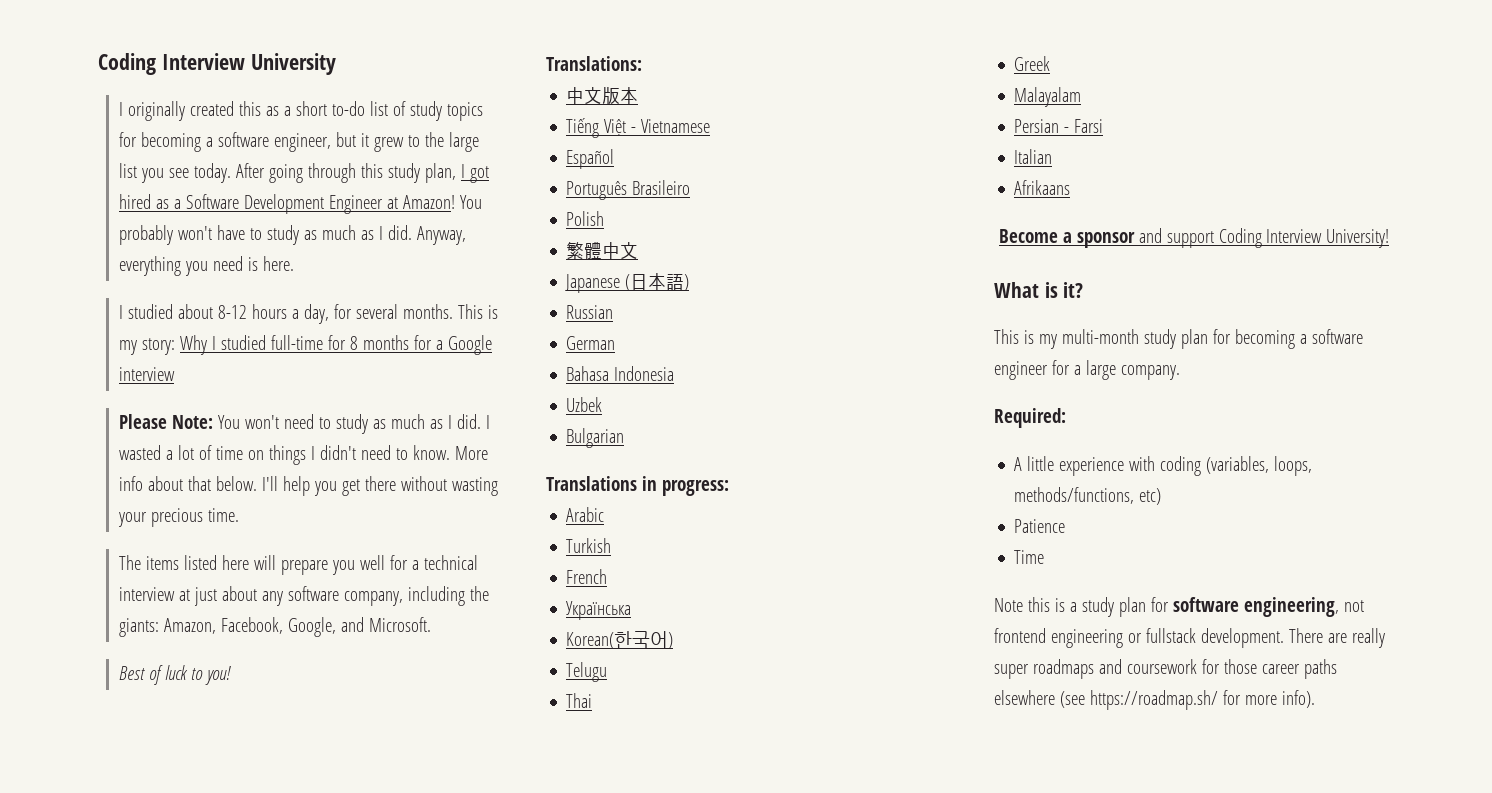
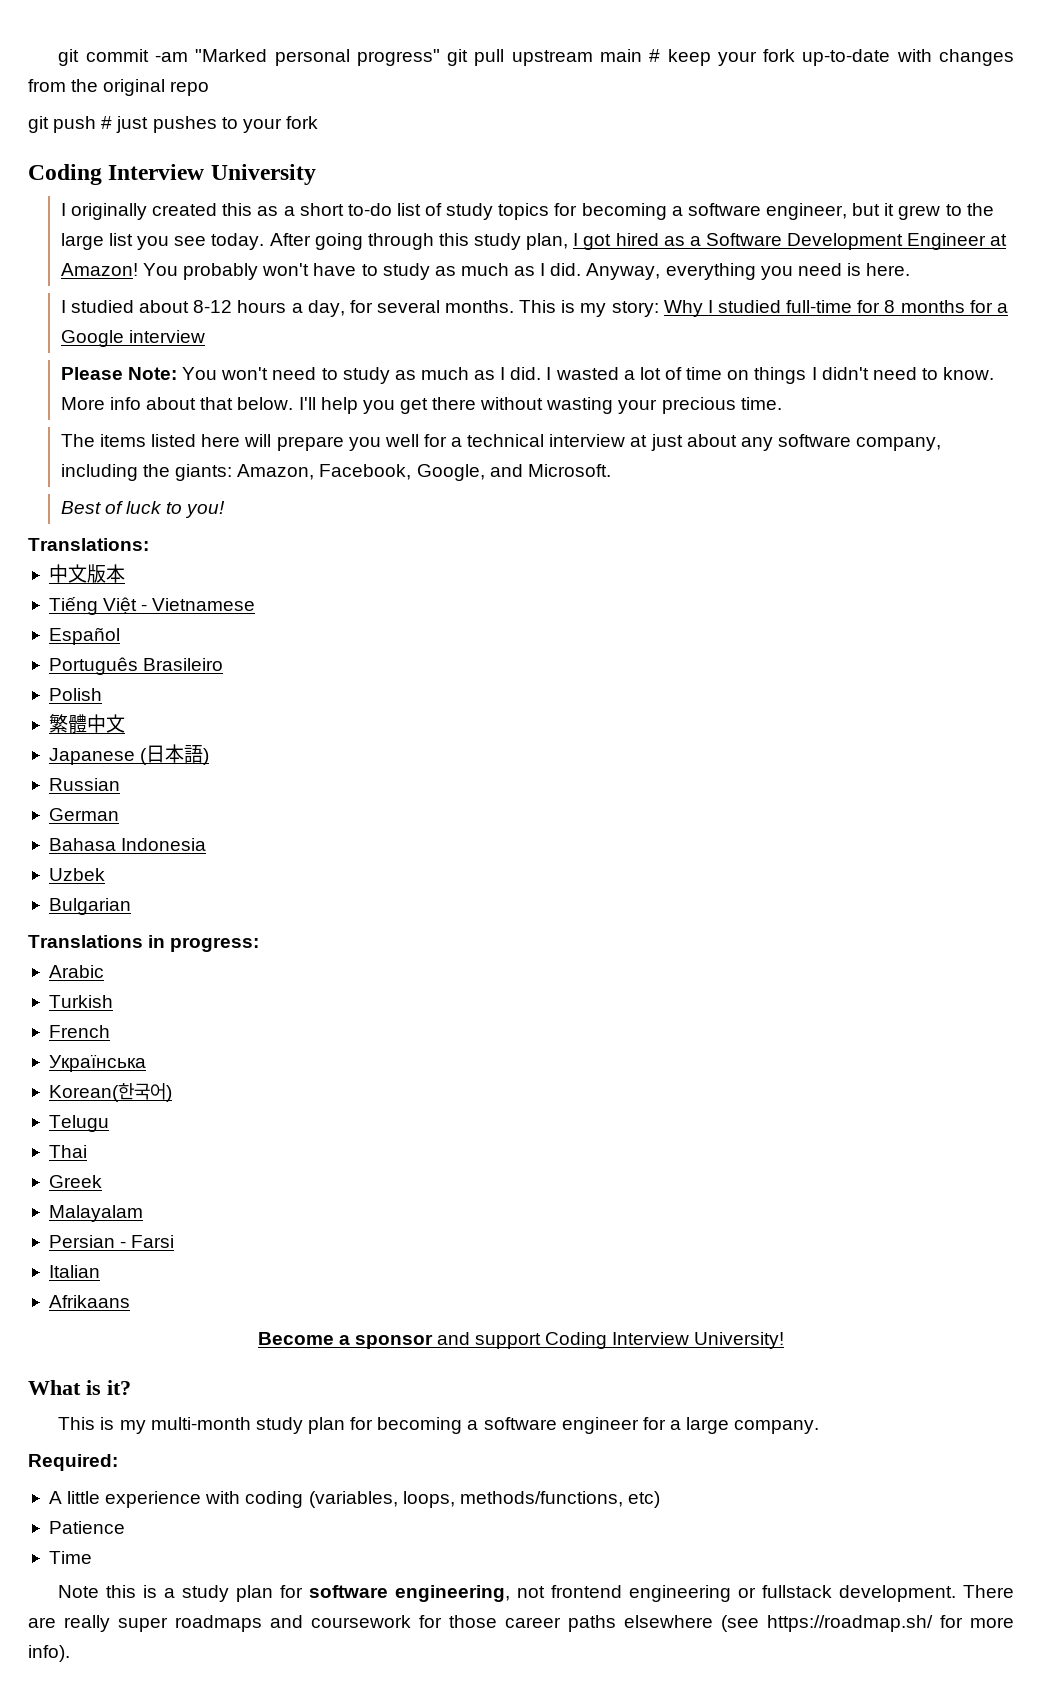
(98, 64) none -> [58,49,1015,66] [28,79,210,96] [28,116,318,133] git commit -am "Marked personal progress" git pull upstream main # keep your fork up-to-date with changes from the original repo // git push # just pushes to your fork //

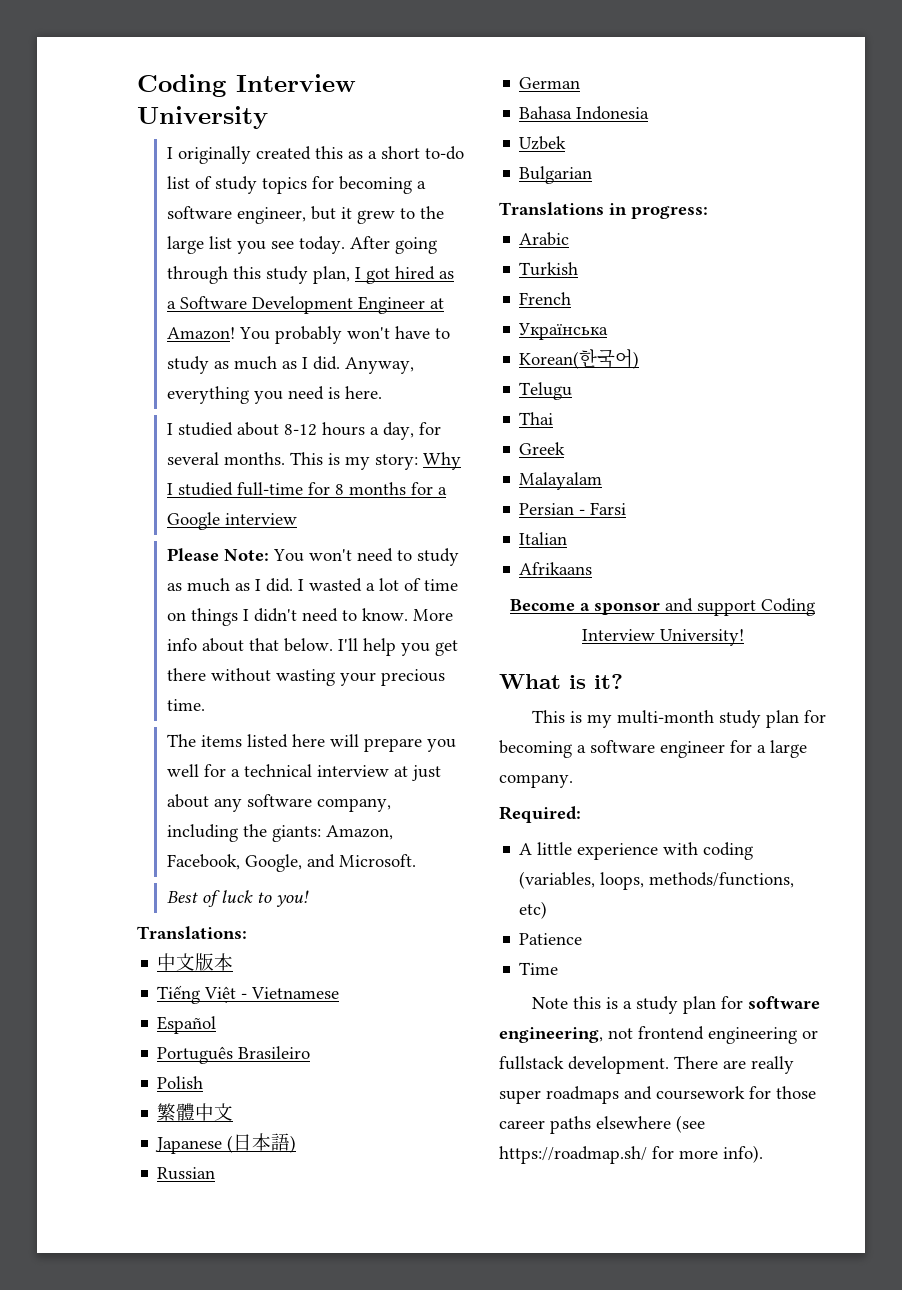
[58,49,1015,66] [28,79,210,96] [28,116,318,133] git commit -am "Marked personal progress" git pull upstream main # keep your fork up-to-date with changes from the original repo // git push # just pushes to your fork // -> (137, 85) none

